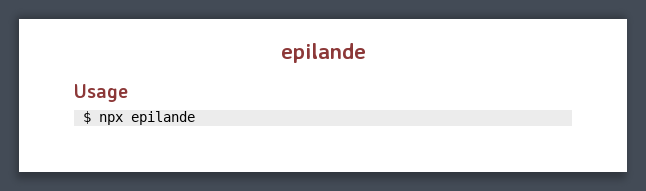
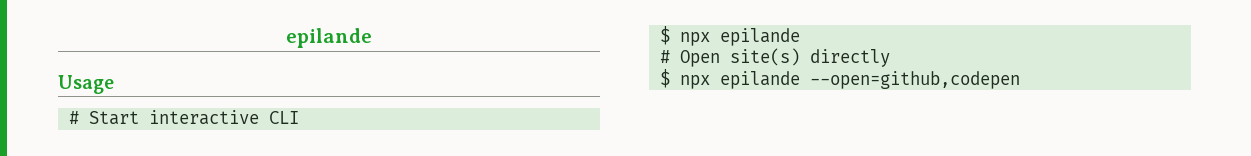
[82,111,195,125] // $ npx epilande -> [68,110,299,125] [659,26,800,46] [659,48,890,67] [659,69,1020,89] // # Start interactive CLI // $ npx epilande // # Open site(s) directly // $ npx epilande --open=github,codepen

